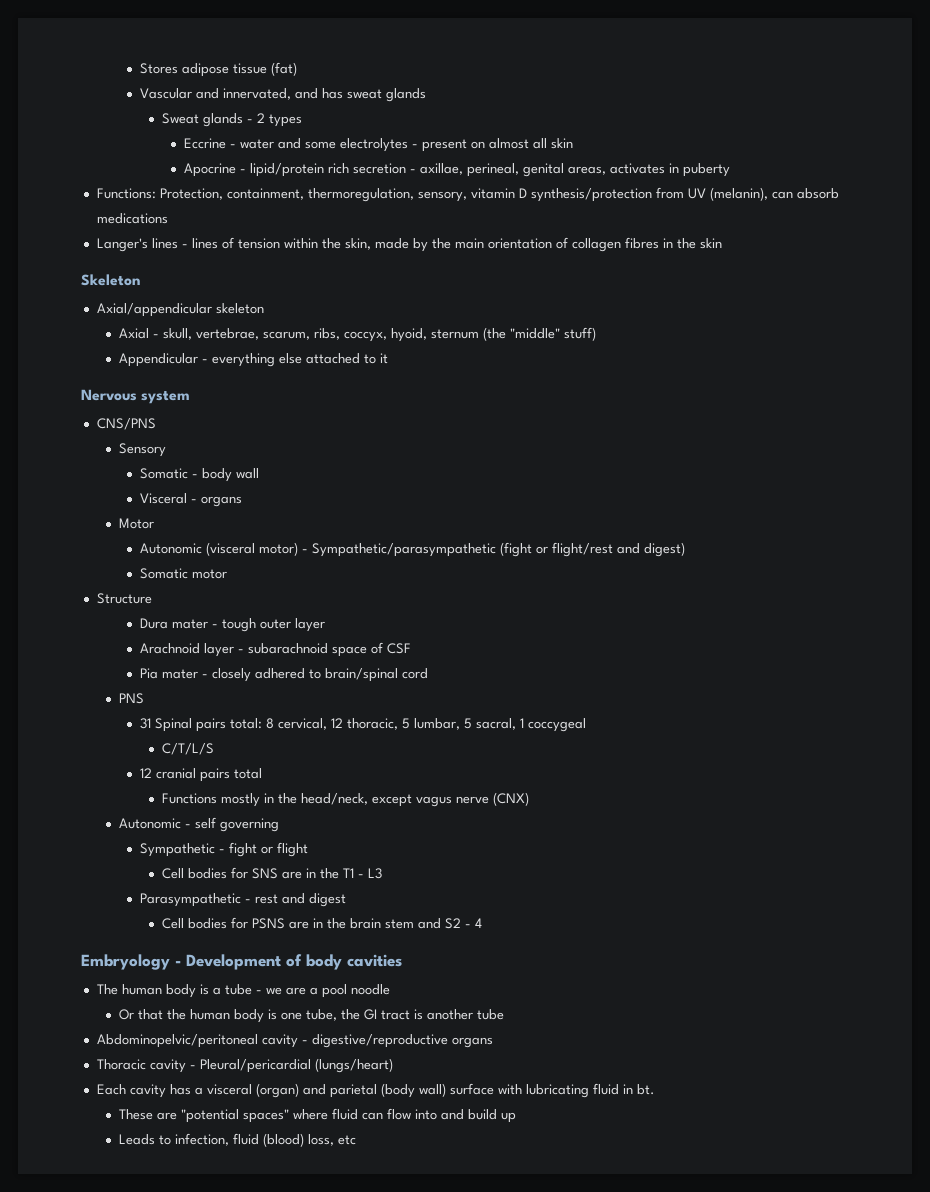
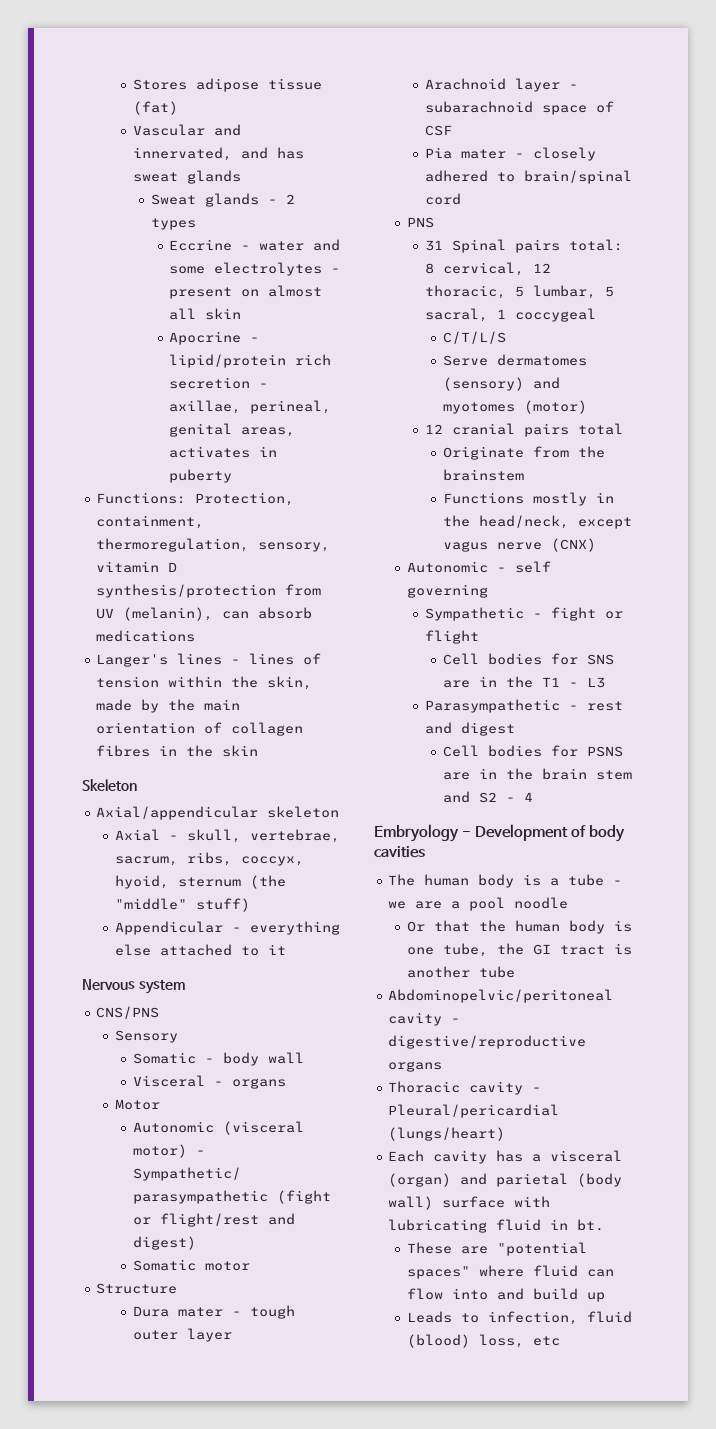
[262,331,310,340] scarum, -> [114,856,178,866] sacrum,
(214, 749) none -> [443,354,588,366] [443,377,561,391] [443,400,588,414] // Serve dermatomes (sensory) and myotomes (motor)
(263, 773) none -> [443,446,606,460] [443,469,525,481] // Originate from the brainstem

